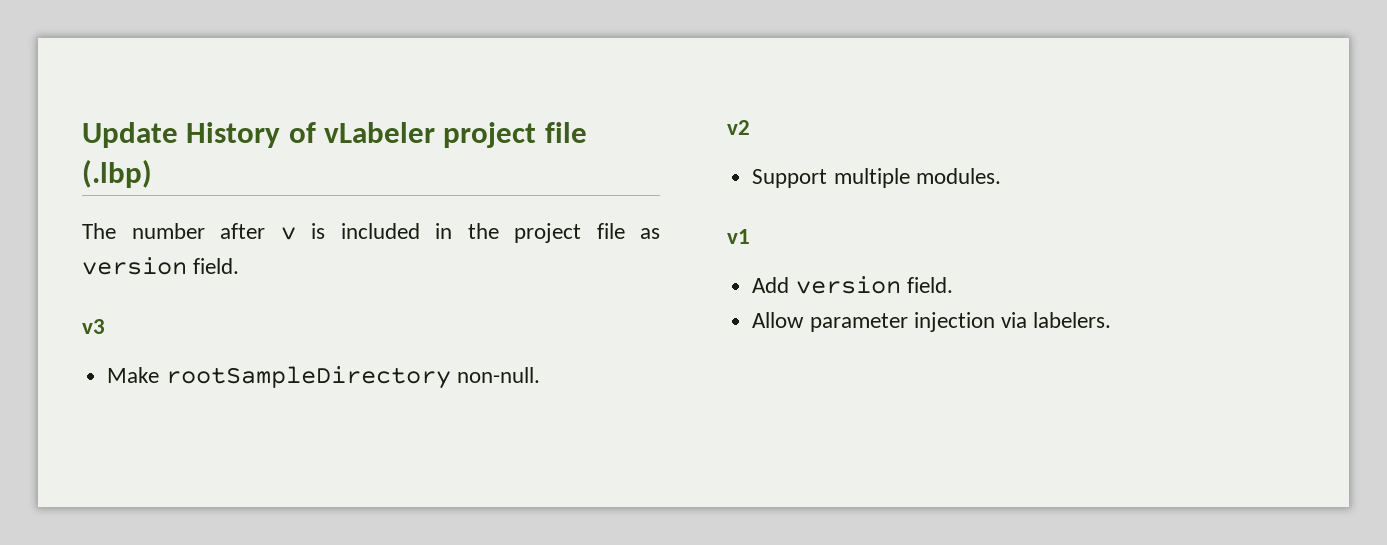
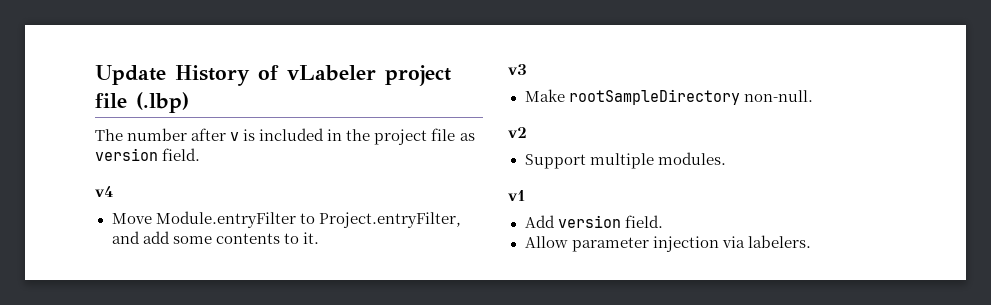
(240, 266) none -> [95,186,113,197] [111,211,461,228] [111,231,319,244] // v4 // Move Module.entryFilter to Project.entryFilter, and add some contents to it.

